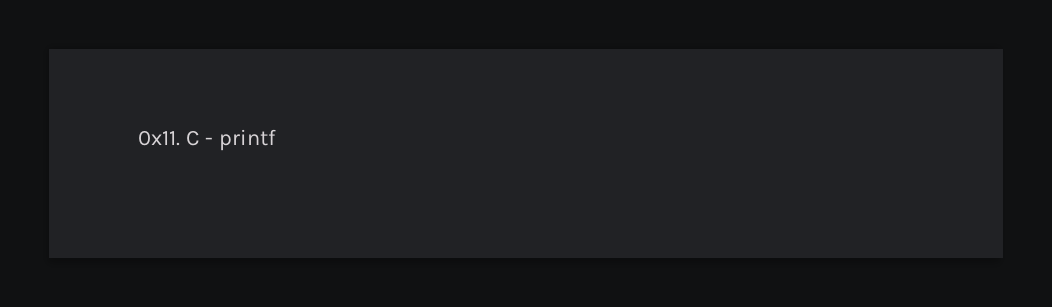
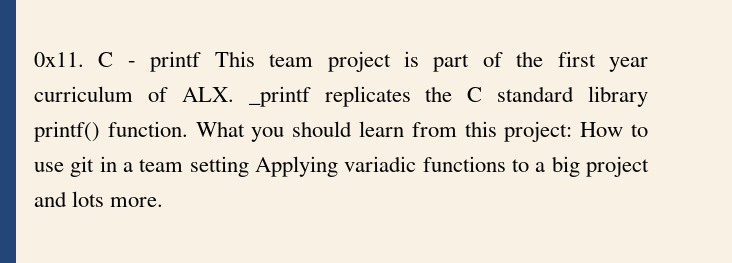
(276, 140) none -> [214,51,648,72] [34,86,648,107] [34,121,648,142] [34,156,649,177] [34,191,164,207] This team project is part of the first year curriculum of ALX. _printf replicates the C standard library printf() function. What you should learn from this project: How to use git in a team setting Applying variadic functions to a big project and lots more.

